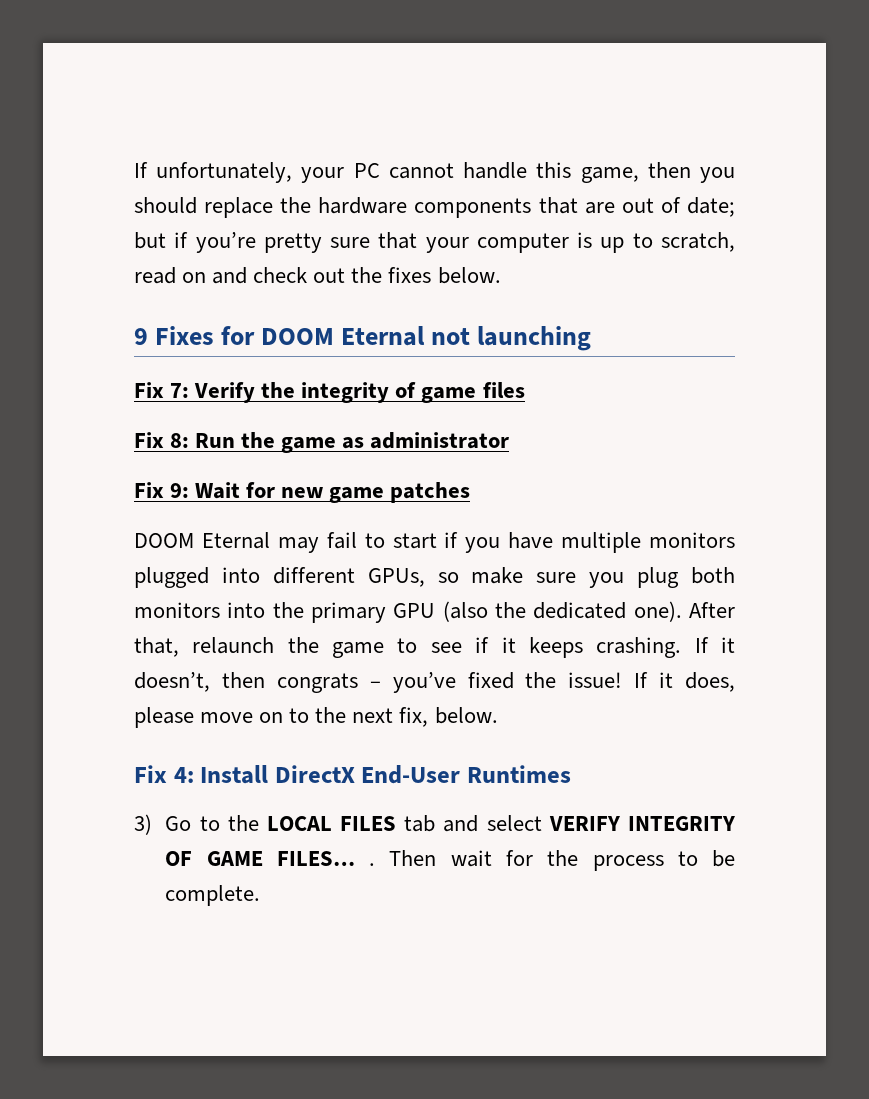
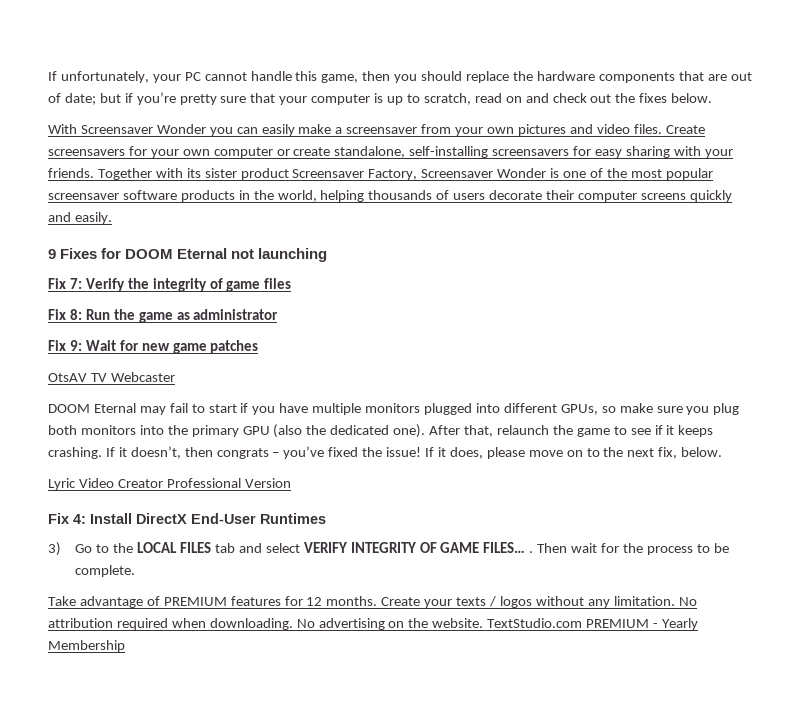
(501, 275) none -> [48,124,705,136] [48,146,733,158] [48,168,713,180] [48,190,732,202] [48,212,112,224] // With Screensaver Wonder you can easily make a screensaver from your own pictures and video files. Create screensavers for your own computer or create standalone, self-installing screensavers for easy sharing with your friends. Together with its sister product Screensaver Factory, Screensaver Wonder is one of the most popular screensaver software products in the world, helping thousands of users decorate their computer screens quickly and easily.
(471, 492) none -> [48,372,175,382] // OtsAV TV Webcaster
(498, 715) none -> [48,478,291,490] // Lyric Video Creator Professional Version
(261, 895) none -> [48,596,697,608] [48,618,698,630] [48,640,125,652] // Take advantage of PREMIUM features for 12 months. Create your texts / logos without any limitation. No attribution required when downloading. No advertising on the website. TextStudio.com PREMIUM - Yearly Membership

